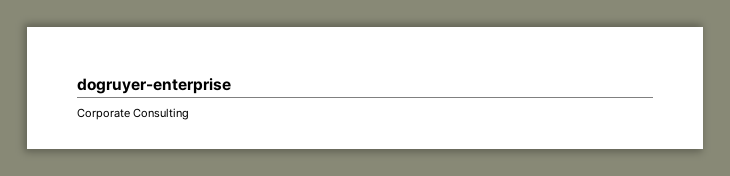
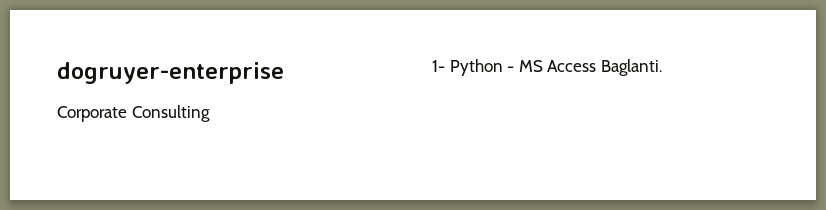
(190, 114) none -> [432,59,662,76] // 1- Python - MS Access Baglanti.

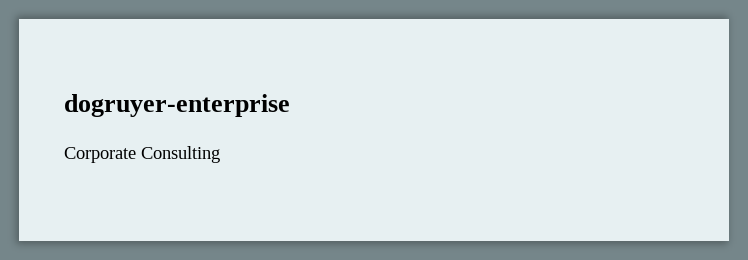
[432,59,662,76] // 1- Python - MS Access Baglanti. -> (220, 154) none

